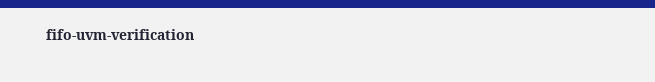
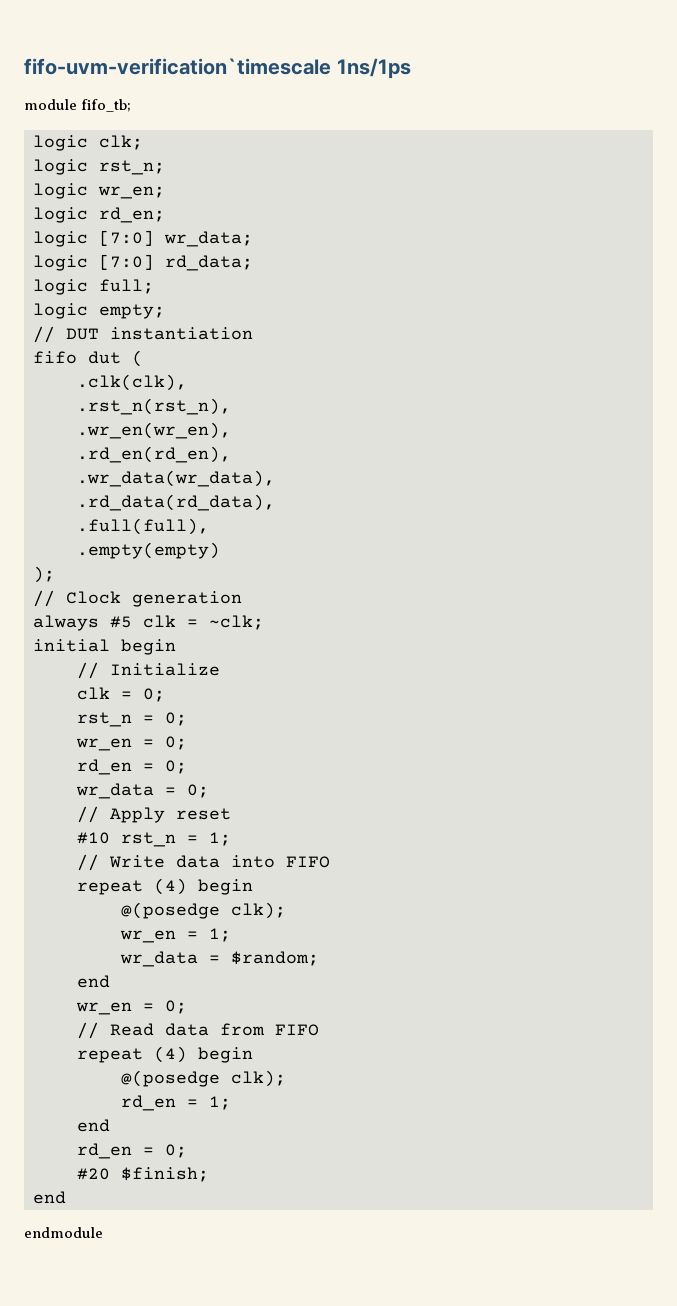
[46,29,194,40] fifo-uvm-verification -> [24,58,411,79] [24,99,132,112] [33,135,143,151] [33,159,165,175] [33,183,165,199] [33,207,165,223] [33,230,253,247] [33,254,253,271] [33,279,154,295] [33,303,165,319] [33,326,253,343] [33,350,143,367] [77,374,187,391] [77,398,231,415] [77,422,231,439] [77,446,231,463] [77,470,275,487] [77,494,275,511] [77,518,209,535] [77,542,220,559] [33,566,55,583] [33,590,242,607] [33,615,264,631] [33,639,176,655] [77,662,220,679] [77,687,165,702] [77,712,187,727] [76,736,187,751] [77,759,187,775] [76,783,209,799] [77,806,231,823] [77,832,231,847] [77,854,330,871] [77,878,253,895] [121,902,286,919] [120,928,231,943] [120,951,319,967] [77,975,110,988] [76,1000,187,1015] [77,1022,319,1039] [77,1046,253,1063] [121,1070,286,1087] [121,1095,231,1111] [77,1119,110,1132] [77,1143,187,1159] [77,1167,209,1182] [33,1191,66,1204] [24,1227,103,1238] fifo-uvm-verification`timescale 1ns/1ps // module fifo_tb; // logic clk; // logic rst_n; // logic wr_en; // logic rd_en; // logic [7:0] wr_data; // logic [7:0] rd_data; // logic full; // logic empty; // // DUT instantiation // fifo dut ( // .clk(clk), // .rst_n(rst_n), // .wr_en(wr_en), // .rd_en(rd_en), // .wr_data(wr_data), // .rd_data(rd_data), // .full(full), // .empty(empty) // ); // // Clock generation // always #5 clk = ~clk; // initial begin // // Initialize // clk = 0; // rst_n = 0; // wr_en = 0; // rd_en = 0; // wr_data = 0; // // Apply reset // #10 rst_n = 1; // // Write data into FIFO // repeat (4) begin // @(posedge clk); // wr_en = 1; // wr_data = $random; // end // wr_en = 0; // // Read data from FIFO // repeat (4) begin // @(posedge clk); // rd_en = 1; // end // rd_en = 0; // #20 $finish; // end // endmodule

